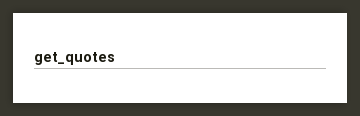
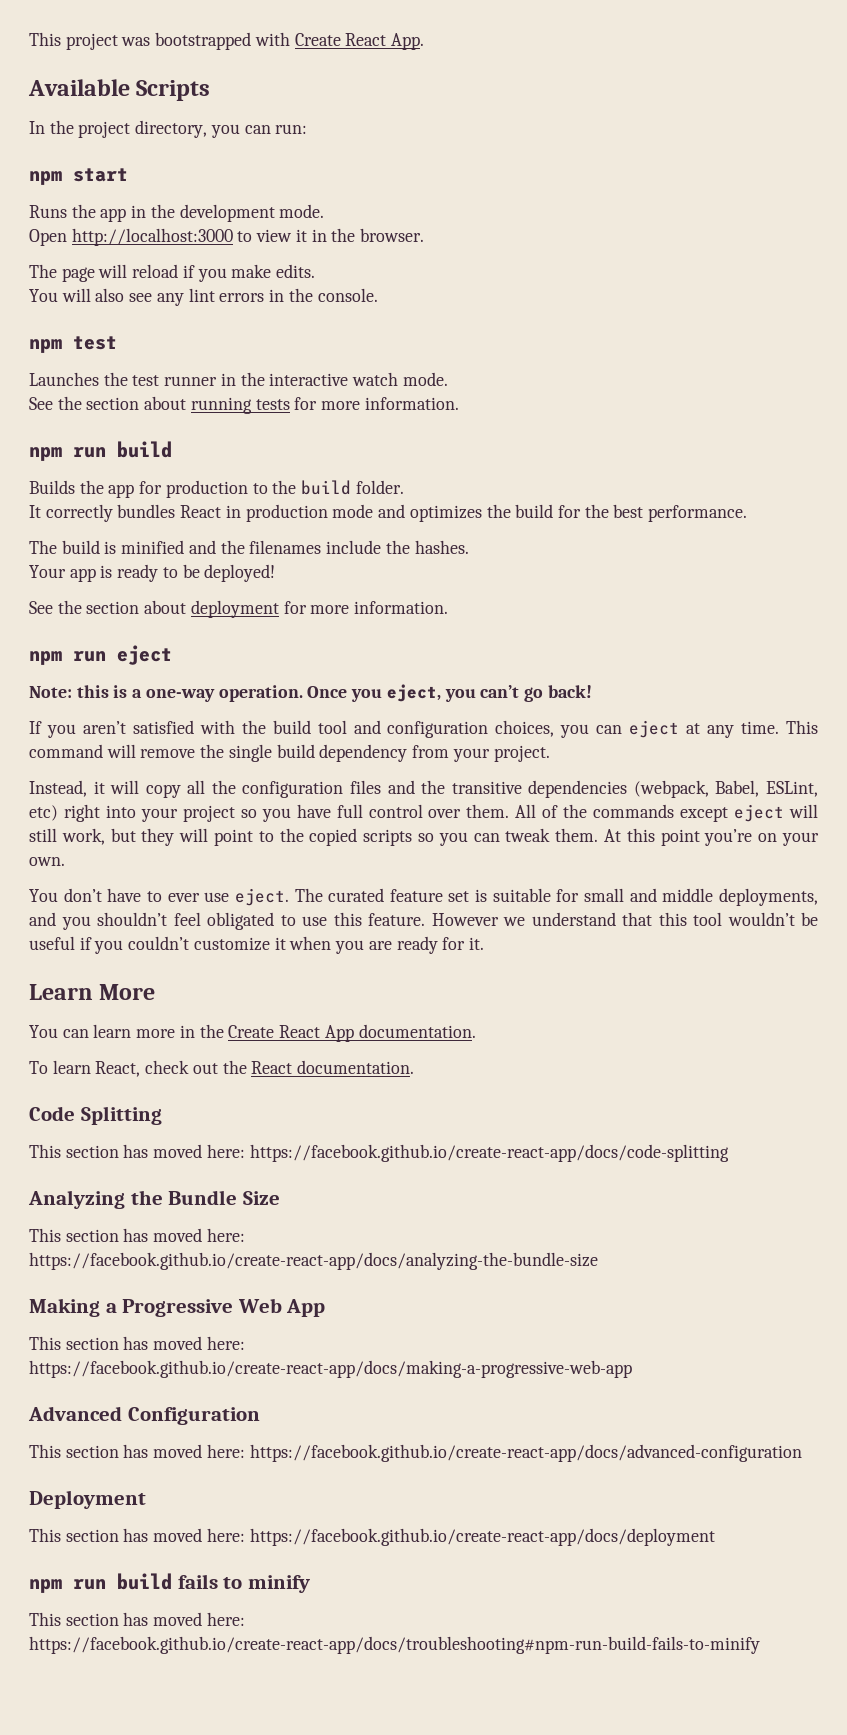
[34,52,115,65] get_quotes -> [29,32,425,50] [28,79,211,101] [29,120,308,138] [29,168,128,185] [29,204,325,222] [29,228,425,246] [29,264,316,282] [29,288,378,306] [29,336,117,353] [29,372,448,386] [29,396,459,414] [29,441,172,461] [29,480,404,498] [29,504,748,522] [29,540,469,554] [29,564,276,582] [29,600,449,618] [29,645,172,665] [29,684,592,702] [29,720,819,738] [29,744,550,762] [29,780,818,798] [29,804,819,822] [29,828,819,846] [29,857,65,866] [29,888,818,906] [29,912,818,930] [29,936,484,954] [29,984,156,1000] [29,1024,476,1042] [29,1060,415,1077] [29,1106,162,1125] [29,1144,729,1162] [28,1190,280,1209] [29,1228,245,1242] [29,1252,598,1270] [29,1298,326,1317] [29,1336,245,1350] [29,1360,632,1378] [28,1406,260,1425] [29,1444,802,1462] [29,1490,146,1509] [29,1528,715,1546] [29,1573,310,1593] [29,1612,245,1626] [29,1636,760,1654] This project was bootstrapped with Create React App. // Available Scripts // In the project directory, you can run: // npm start // Runs the app in the development mode. // Open http://localhost:3000 to view it in the browser. // The page will reload if you make edits. // You will also see any lint errors in the console. // npm test // Launches the test runner in the interactive watch mode. // See the section about running tests for more information. // npm run build // Builds the app for production to the build folder. // It correctly bundles React in production mode and optimizes the build for the best performance. // The build is minified and the filenames include the hashes. // Your app is ready to be deployed! // See the section about deployment for more information. // npm run eject // Note: this is a one-way operation. Once you eject, you can’t go back! // If you aren’t satisfied with the build tool and configuration choices, you can eject at any time. This command will remove the single build dependency from your project. // Instead, it will copy all the configuration files and the transitive dependencies (webpack, Babel, ESLint, etc) right into your project so you have full control over them. All of the commands except eject will still work, but they will point to the copied scripts so you can tweak them. At this point you’re on your own. // You don’t have to ever use eject. The curated feature set is suitable for small and middle deployments, and you shouldn’t feel obligated to use this feature. However we understand that this tool wouldn’t be useful if you couldn’t customize it when you are ready for it. // Learn More // You can learn more in the Create React App documentation. // To learn React, check out the React documentation. // Code Splitting // This section has moved here: https://facebook.github.io/create-react-app/docs/code-splitting // Analyzing the Bundle Size // This section has moved here: https://facebook.github.io/create-react-app/docs/analyzing-the-bundle-size // Making a Progressive Web App // This section has moved here: https://facebook.github.io/create-react-app/docs/making-a-progressive-web-app // Advanced Configuration // This section has moved here: https://facebook.github.io/create-react-app/docs/advanced-configuration // Deployment // This section has moved here: https://facebook.github.io/create-react-app/docs/deployment // npm run build fails to minify // This section has moved here: https://facebook.github.io/create-react-app/docs/troubleshooting#npm-run-build-fails-to-minify

